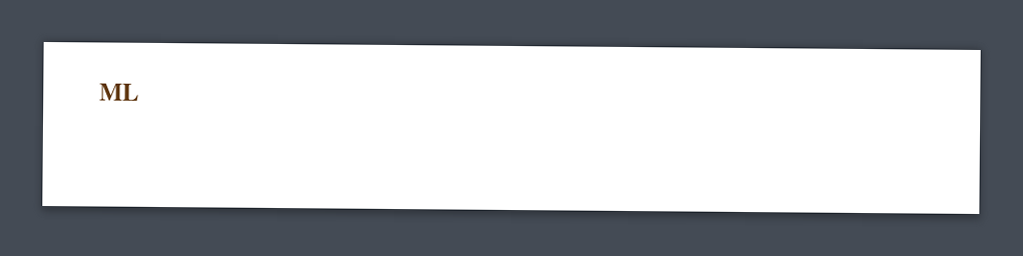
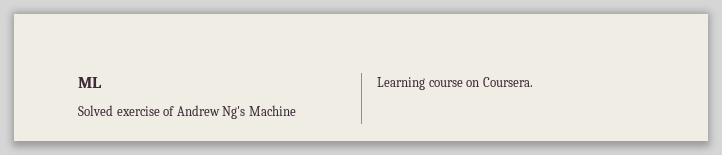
(139, 92) none -> [78,105,296,119] [377,77,533,90] // Solved exercise of Andrew Ng's Machine Learning course on Coursera.

